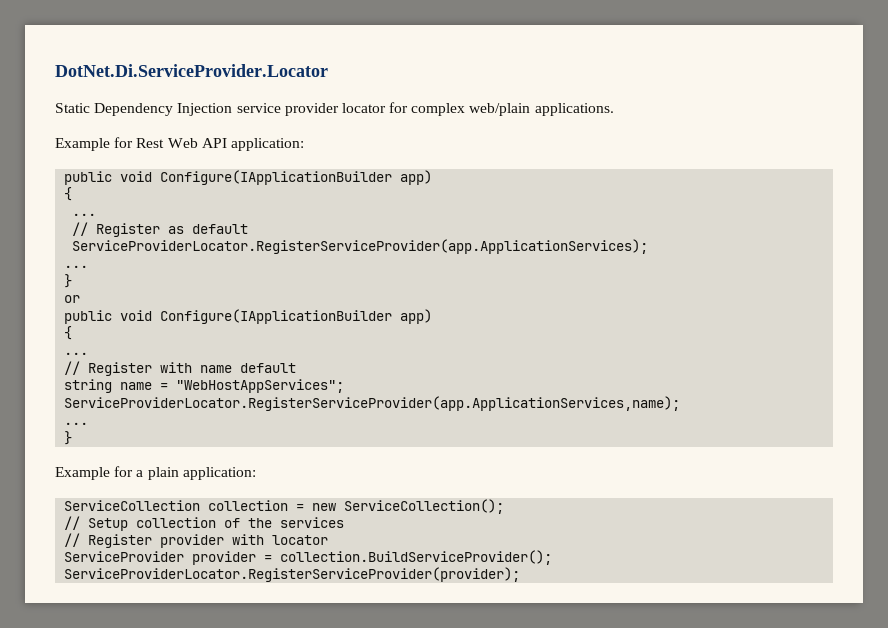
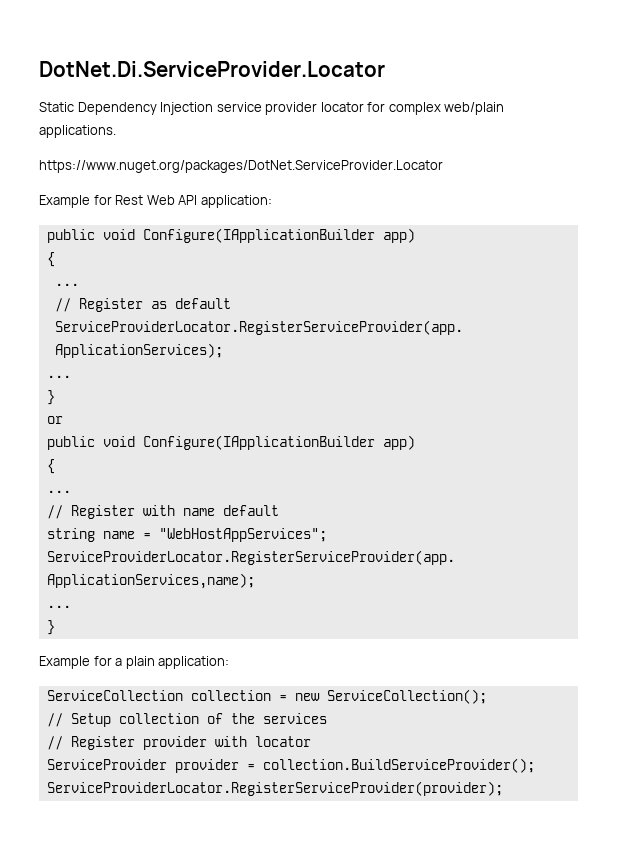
(614, 109) none -> [39,160,443,173] // https://www.nuget.org/packages/DotNet.ServiceProvider.Locator

